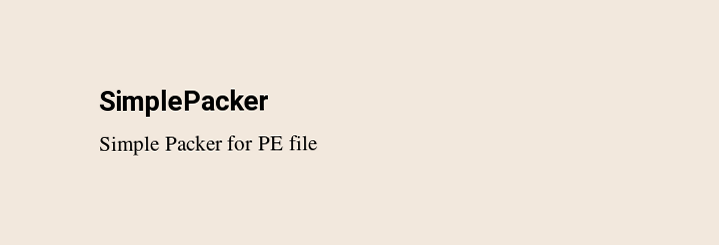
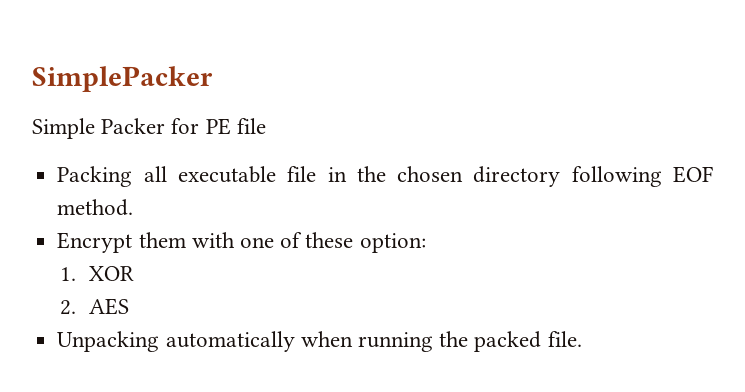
(318, 143) none -> [57,166,713,187] [57,199,134,216] [57,232,426,253] [60,266,134,281] [60,298,129,315] [57,331,582,352] // Packing all executable file in the chosen directory following EOF method. // Encrypt them with one of these option: // 1. XOR // 2. AES // Unpacking automatically when running the packed file.

